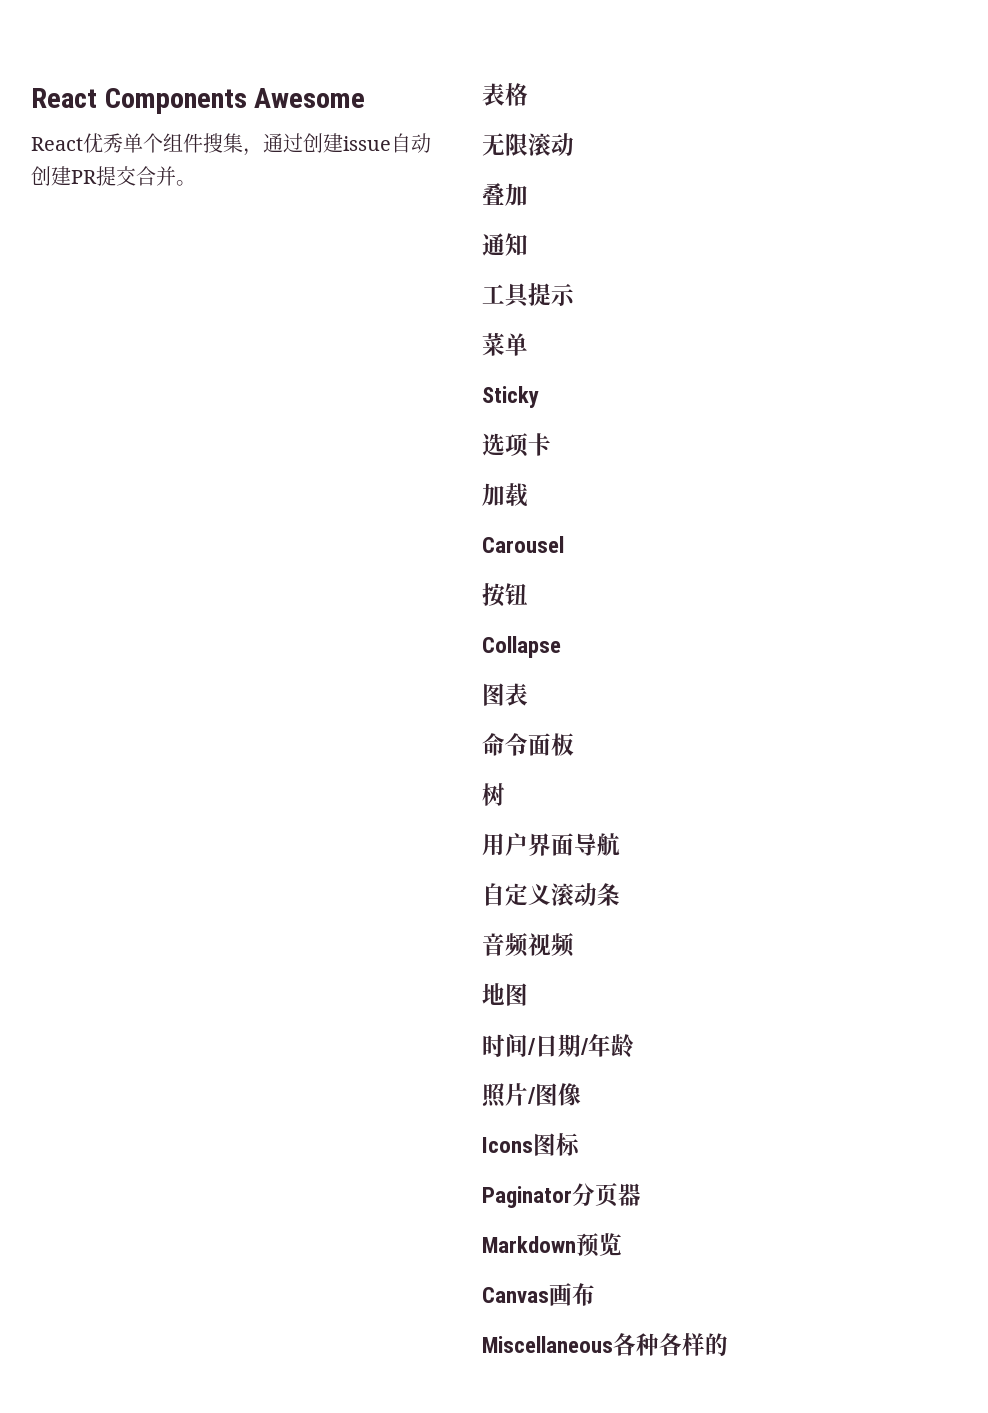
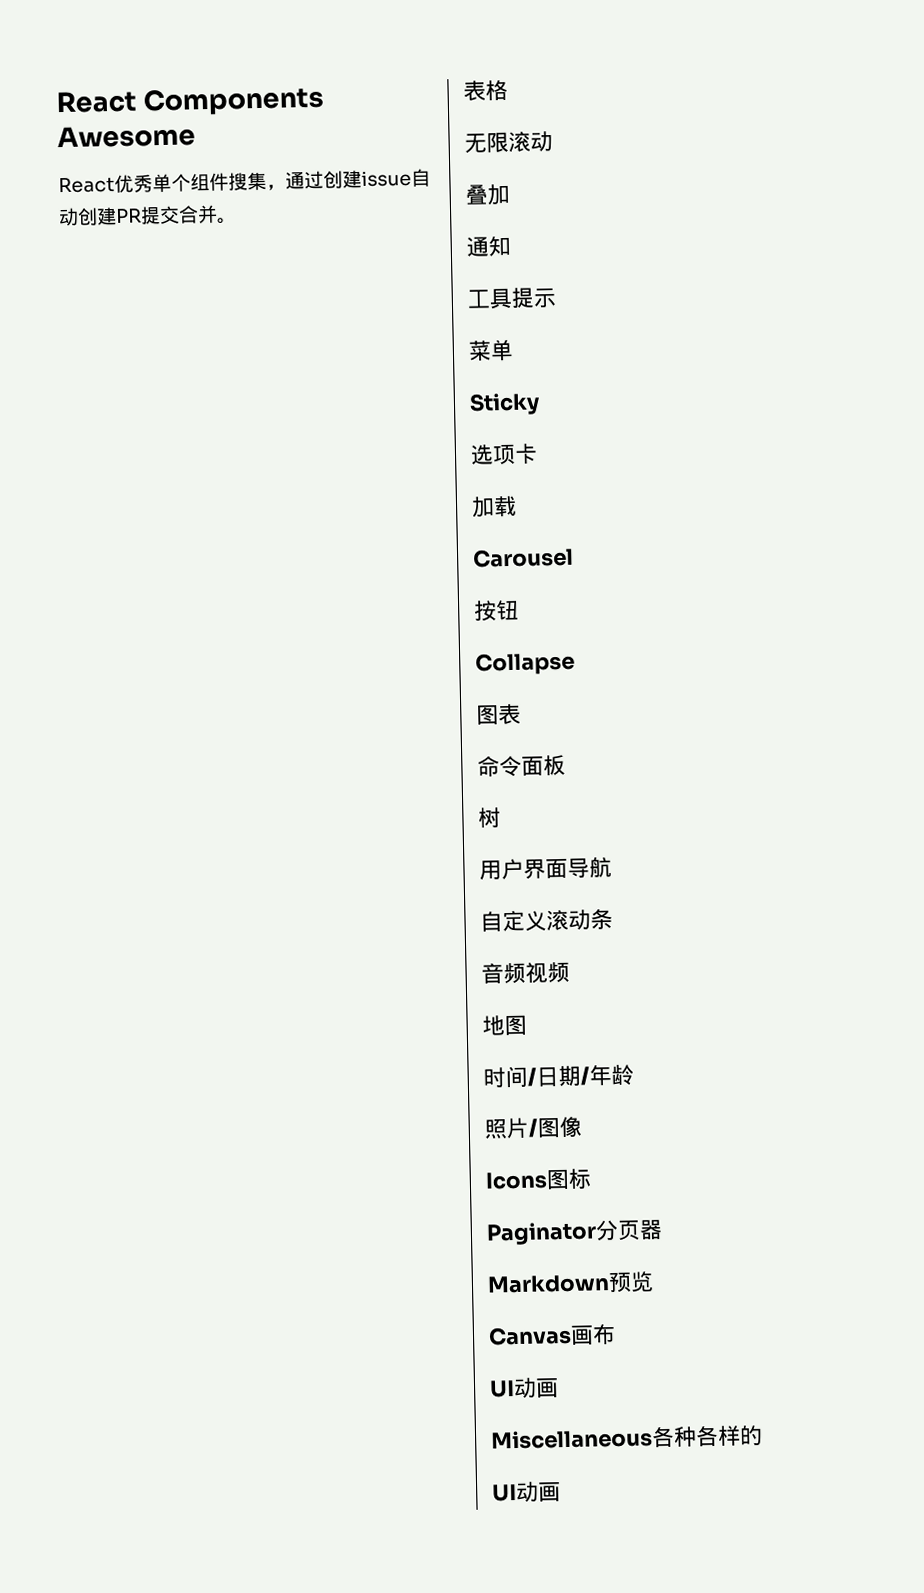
(595, 1294) none -> [489,1377,559,1399] // UI动画
(728, 1344) none -> [492,1481,561,1503] // UI动画

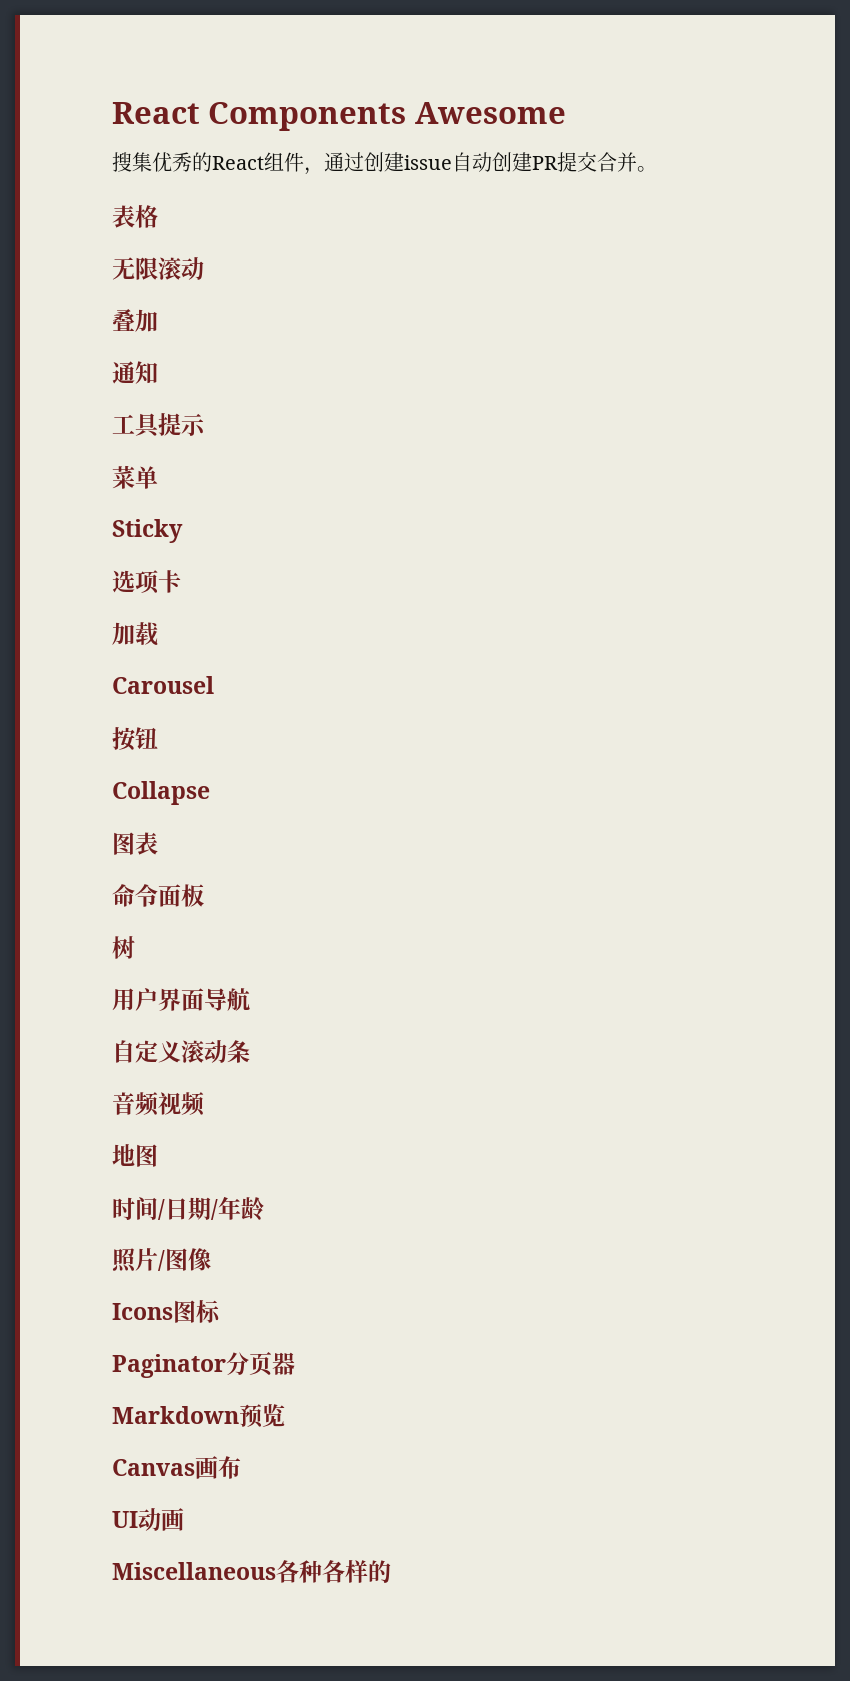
[58,171,267,194] React优秀单个组件搜集 -> [112,152,304,172] 搜集优秀的React组件
[492,1481,561,1503] // UI动画 -> (391, 1571) none

